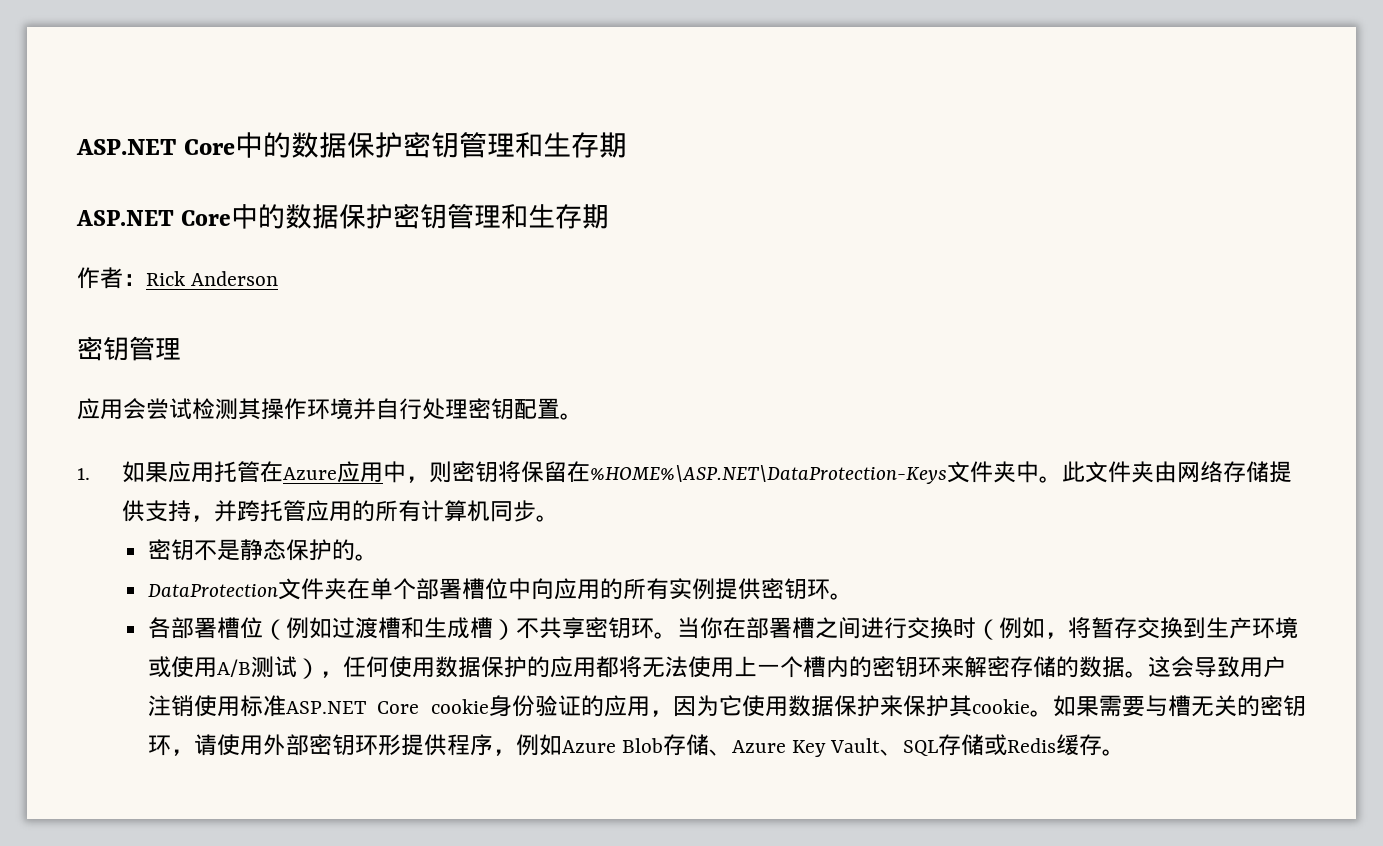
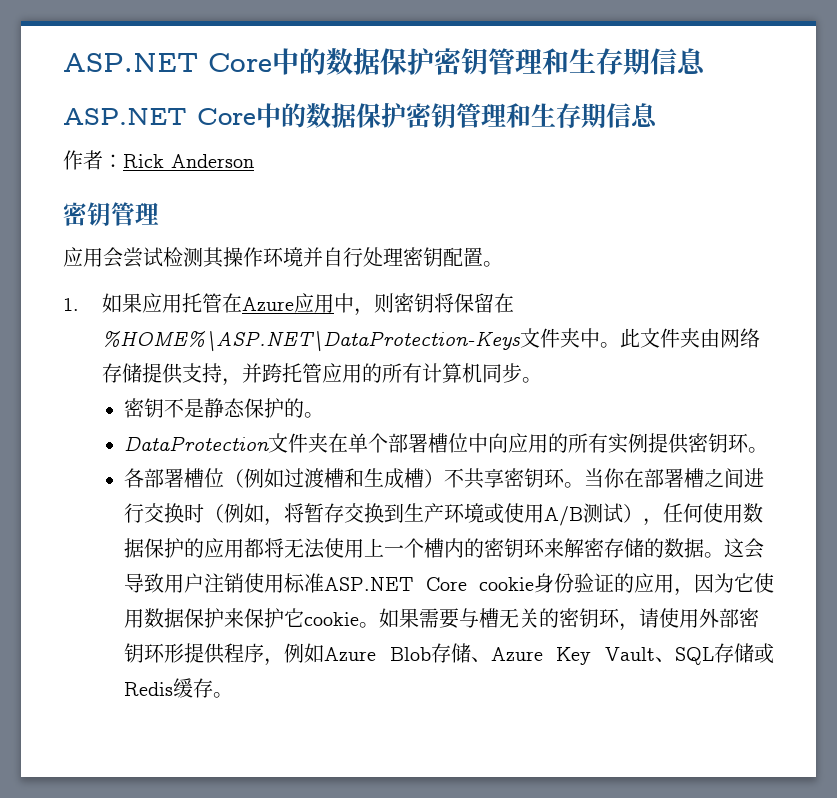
[76,132,627,158] [76,203,610,229] ASP.NET Core中的数据保护密钥管理和生存期 // ASP.NET Core中的数据保护密钥管理和生存期 -> [63,47,706,75] [63,103,658,128] ASP.NET Core中的数据保护密钥管理和生存期信息 // ASP.NET Core中的数据保护密钥管理和生存期信息
[949,695,972,717] 其 -> [284,608,305,627] 它

